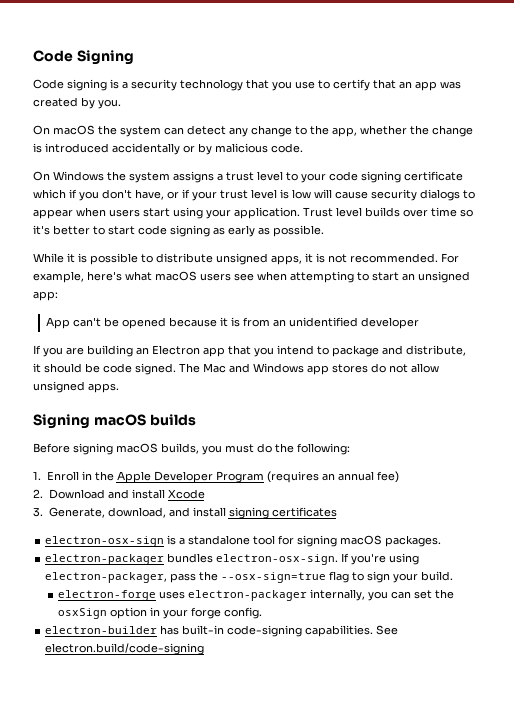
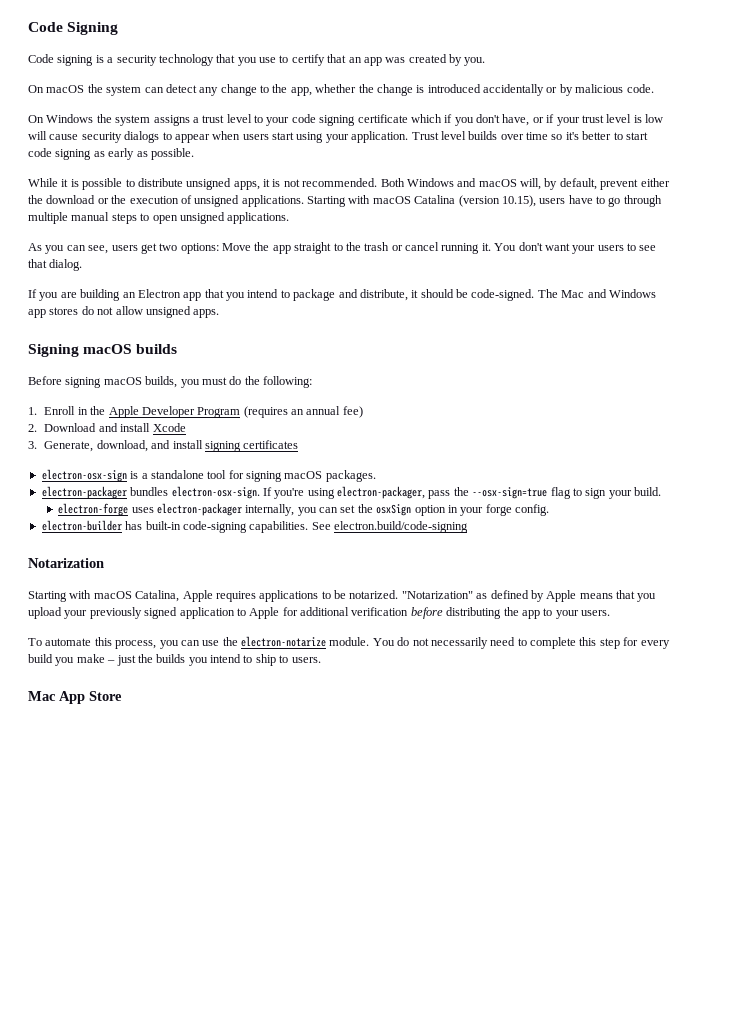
[441,253,459,263] [33,271,470,283] [33,291,58,301] [45,317,419,329] For example, here's what macOS users see when attempting to start an unsigned app: // App can't be opened because it is from an unidentified developer -> [380,178,670,190] [28,195,662,207] [28,212,290,224] [28,242,657,254] [28,259,83,271] Both Windows and macOS will, by default, prevent either the download or the execution of unsigned applications. Starting with macOS Catalina (version 10.15), users have to go through multiple manual steps to open unsigned applications. // As you can see, users get two options: Move the app straight to the trash or cancel running it. You don't want your users to see that dialog.
[103,363,176,375] code signed. -> [471,289,535,301] code-signed.
(205, 649) none -> [28,558,104,568] [28,590,657,602] [28,607,610,619] [28,636,670,649] [28,654,321,666] [28,691,122,704] // Notarization // Starting with macOS Catalina, Apple requires applications to be notarized. "Notarization" as defined by Apple means that you upload your previously signed application to Apple for additional verification before distributing the app to your users. // To automate this process, you can use the electron-notarize module. You do not necessarily need to complete this step for every build you make – just the builds you intend to ship to users. // Mac App Store

